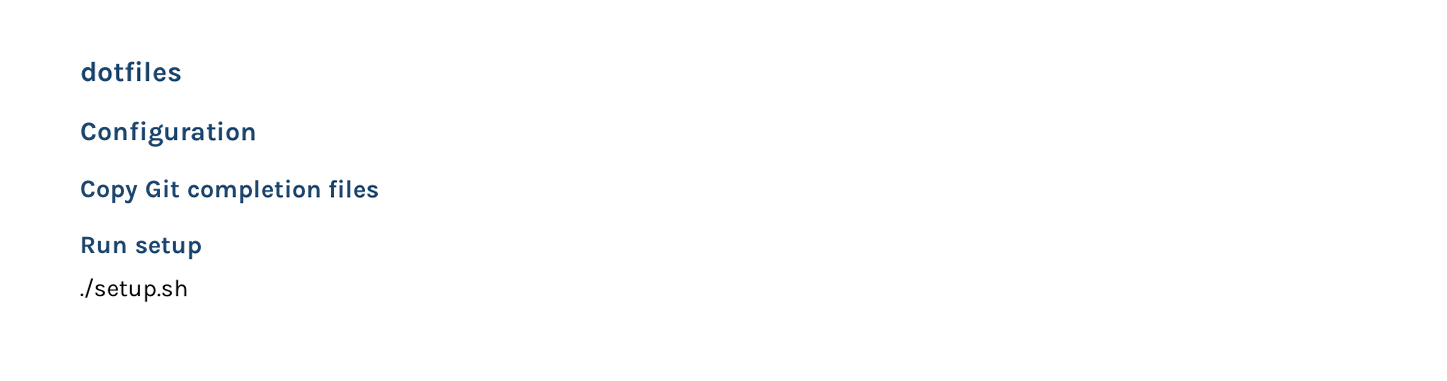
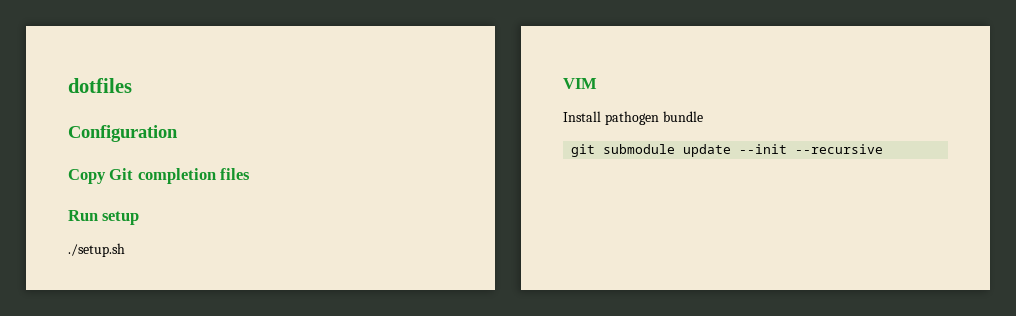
(188, 290) none -> [563,78,597,89] [563,111,703,125] [571,144,884,157] // VIM // Install pathogen bundle // git submodule update --init --recursive

